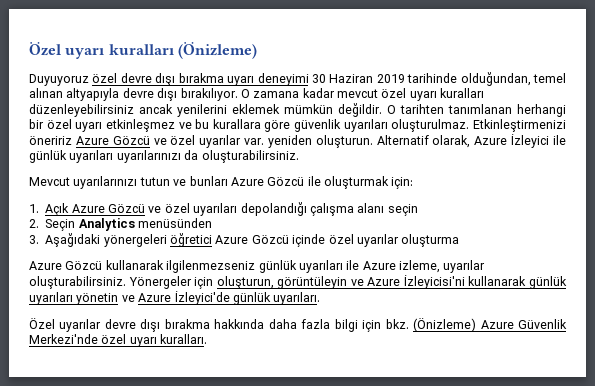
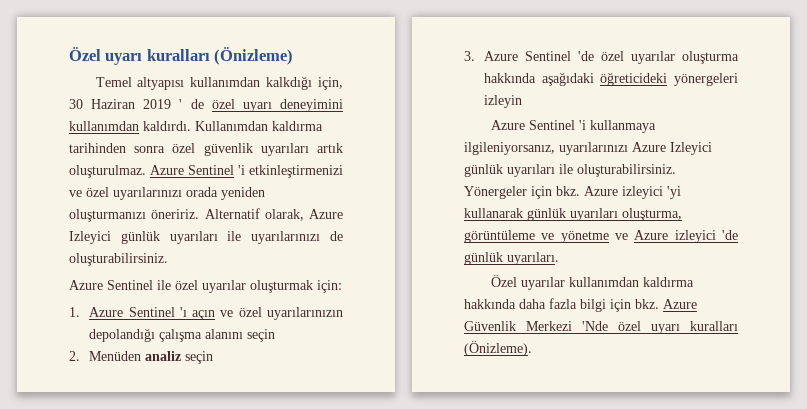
[29,72,567,86] [29,88,485,101] [29,103,566,117] [29,119,566,132] [29,134,566,148] [29,150,299,163] [29,176,321,189] Duyuyoruz özel devre dışı bırakma uyarı deneyimi 30 Haziran 2019 tarihinde olduğundan, temel alınan altyapıyla devre dışı bırakılıyor. O zamana kadar mevcut özel uyarı kuralları düzenleyebilirsiniz ancak yenilerini eklemek mümkün değildir. O tarihten tanımlanan herhangi bir özel uyarı etkinleşmez ve bu kurallara göre güvenlik uyarıları oluşturulmaz. Etkinleştirmenizi öneririz Azure Gözcü ve özel uyarılar var. yeniden oluşturun. Alternatif olarak, Azure İzleyici ile günlük uyarıları uyarılarınızı da oluşturabilirsiniz. // Mevcut uyarılarınızı tutun ve bunları Azure Gözcü ile -> [95,76,343,90] [69,99,343,112] [69,121,323,131] [69,143,343,156] [69,165,343,178] [69,187,265,200] [69,208,343,222] [69,231,343,244] [69,253,168,266] [69,280,246,293] Temel altyapısı kullanımdan kalkdığı için, 30 Haziran 2019 ' de özel uyarı deneyimini kullanımdan kaldırdı. Kullanımdan kaldırma tarihinden sonra özel güvenlik uyarıları artık oluşturulmaz. Azure Sentinel 'i etkinleştirmenizi ve özel uyarılarınızı orada yeniden oluşturmanızı öneririz. Alternatif olarak, Azure Izleyici günlük uyarıları ile uyarılarınızı de oluşturabilirsiniz. // Azure Sentinel ile özel uyarılar
[45,203,238,216] Açık Azure Gözcü ve özel uyarıları -> [89,307,343,320] Azure Sentinel 'ı açın ve özel uyarılarınızın
[357,203,385,213] alanı -> [205,329,244,339] alanını
[45,218,212,231] [29,233,460,247] [29,260,486,273] [29,275,567,289] [29,291,230,305] Seçin Analytics menüsünden // 3. Aşağıdaki yönergeleri öğretici Azure Gözcü içinde özel uyarılar oluşturma // Azure Gözcü kullanarak ilgilenmezseniz günlük uyarıları ile Azure izleme, uyarılar oluşturabilirsiniz. Yönergeler için oluşturun, görüntüleyin ve Azure İzleyicisi'ni kullanarak günlük uyarıları yönetin ve Azure İzleyici'de -> [89,351,214,364] [464,51,739,64] [484,72,738,86] [484,95,523,108] [490,120,656,133] [464,142,712,155] [464,164,676,177] [464,186,681,199] [464,208,682,221] [464,230,738,243] Menüden analiz seçin // 3. Azure Sentinel 'de özel uyarılar oluşturma hakkında aşağıdaki öğreticideki yönergeleri izleyin // Azure Sentinel 'i kullanmaya ilgileniyorsanız, uyarılarınızı Azure Izleyici günlük uyarıları ile oluşturabilirsiniz. Yönergeler için bkz. Azure izleyici 'yi kullanarak günlük uyarıları oluşturma, görüntüleme ve yönetme ve Azure izleyici 'de
[104,319,210,332] devre dışı bırakma -> [568,277,694,287] kullanımdan kaldırma
[413,318,477,332] (Önizleme) -> (659, 304) none
[29,334,208,347] Merkezi'nde özel uyarı kuralları. -> [526,321,738,334] [464,341,532,356] Merkezi 'Nde özel uyarı kuralları (Önizleme).

